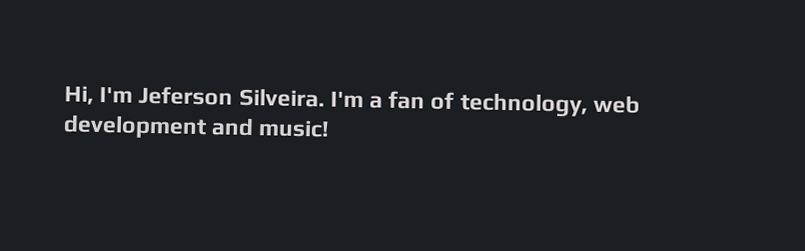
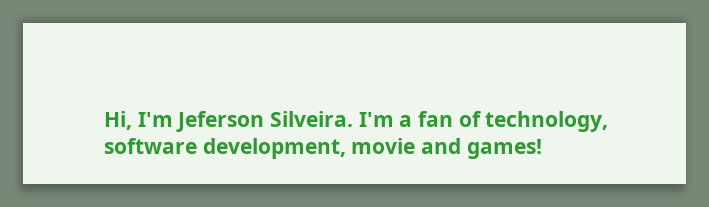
[592,94,640,114] [63,114,331,140] web development and music! -> [104,138,542,159] software development, movie and games!

